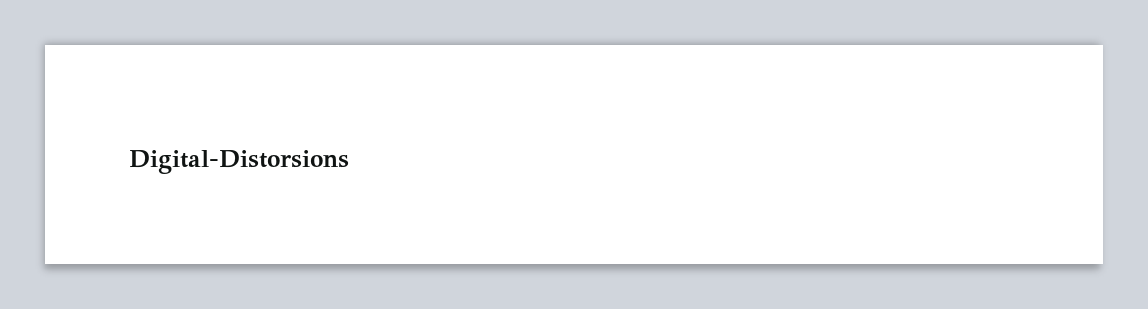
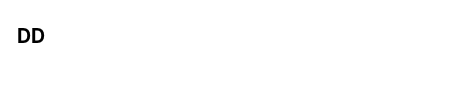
[129,150,349,174] Digital-Distorsions -> [17,28,45,43] DD

